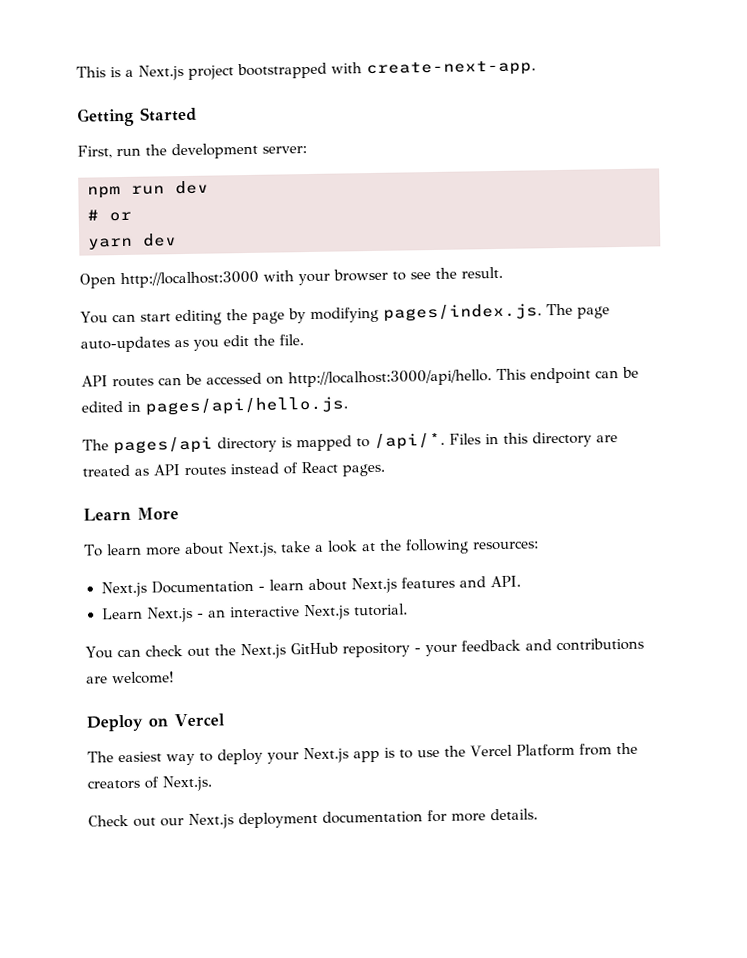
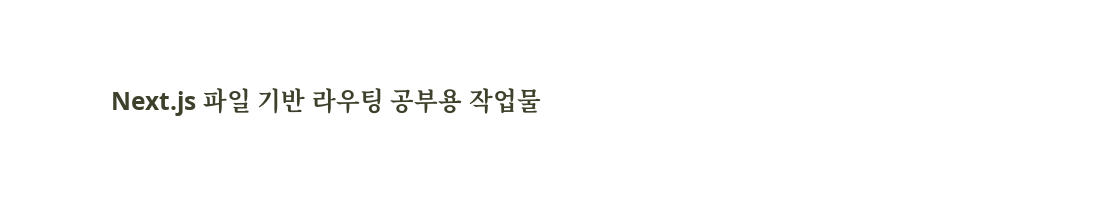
[76,60,536,81] [77,106,197,127] [77,142,307,160] [87,180,209,199] [87,209,132,222] [88,233,177,250] [79,266,503,289] [80,303,610,326] [80,334,304,353] [81,366,639,388] [81,396,348,416] [82,431,618,455] [82,461,385,477] [83,507,179,521] [84,538,539,558] [100,575,521,598] [101,603,408,623] [85,637,644,660] [86,671,174,685] [86,713,225,732] [87,742,638,766] [87,775,212,792] [88,808,538,830] This is a Next.js project bootstrapped with create-next-app. // Getting Started // First, run the development server: // npm run dev // # or // yarn dev // Open http://localhost:3000 with your browser to see the result. // You can start editing the page by modifying pages/index.js. The page auto-updates as you edit the file. // API routes can be accessed on http://localhost:3000/api/hello. This endpoint can be edited in pages/api/hello.js. // The pages/api directory is mapped to /api/*. Files in this directory are treated as API routes instead of React pages. // Learn More // To learn more about Next.js, take a look at the following resources: // Next.js Documentation - learn about Next.js features and API. // Learn Next.js - an interactive Next.js tutorial. // You can check out the Next.js GitHub repository - your feedback and contributions are welcome! // Deploy on Vercel // The easiest way to deploy your Next.js app is to use the Vercel Platform from the creators of Next.js. // Check out our Next.js deployment documentation for more details. -> [111,88,542,116] Next.js 파일 기반 라우팅 공부용 작업물

